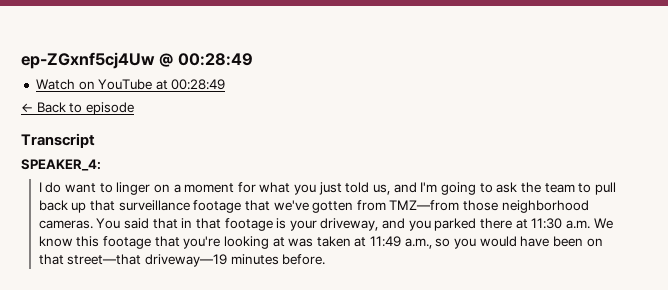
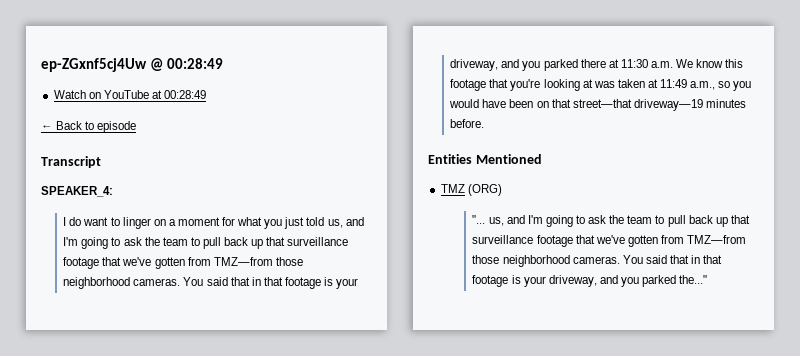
(326, 259) none -> [428,154,542,164] [440,184,502,196] [472,215,750,227] [472,235,747,247] [472,255,723,267] [472,275,708,287] // Entities Mentioned // TMZ (ORG) // "... us, and I'm going to ask the team to pull back up that surveillance footage that we've gotten from TMZ—from those neighborhood cameras. You said that in that footage is your driveway, and you parked the..."

